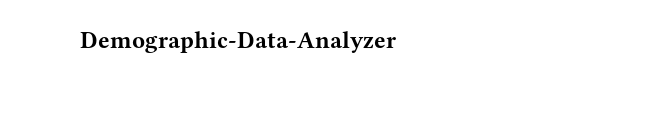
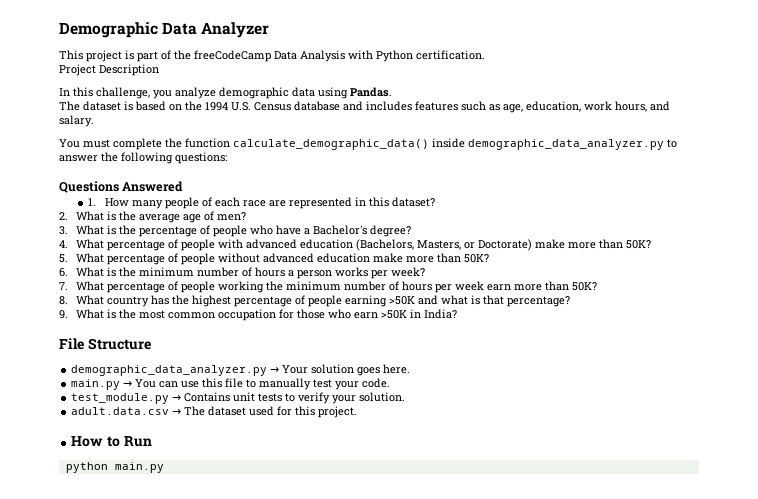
[80,31,396,53] Demographic-Data-Analyzer -> [59,22,270,38] [59,50,485,62] [59,64,159,76] [59,87,392,99] [59,101,670,113] [59,115,94,127] [59,138,677,150] [59,152,227,164] [59,181,184,193] [88,197,436,209] [59,211,247,223] [59,225,412,237] [59,239,652,251] [59,253,490,265] [59,267,426,279] [59,281,598,293] [59,295,571,307] [59,309,458,321] [59,338,151,350] [71,364,411,376] [71,378,391,390] [71,392,406,404] [71,406,358,418] [71,436,152,447] [65,462,164,473] Demographic Data Analyzer // This project is part of the freeCodeCamp Data Analysis with Python certification. // Project Description // In this challenge, you analyze demographic data using Pandas. // The dataset is based on the 1994 U.S. Census database and includes features such as age, education, work hours, and salary. // You must complete the function calculate_demographic_data() inside demographic_data_analyzer.py to answer the following questions: // Questions Answered // 1. How many people of each race are represented in this dataset? // 2. What is the average age of men? // 3. What is the percentage of people who have a Bachelor's degree? // 4. What percentage of people with advanced education (Bachelors, Masters, or Doctorate) make more than 50K? // 5. What percentage of people without advanced education make more than 50K? // 6. What is the minimum number of hours a person works per week? // 7. What percentage of people working the minimum number of hours per week earn more than 50K? // 8. What country has the highest percentage of people earning >50K and what is that percentage? // 9. What is the most common occupation for those who earn >50K in India? // File Structure // demographic_data_analyzer.py → Your solution goes here. // main.py → You can use this file to manually test your code. // test_module.py → Contains unit tests to verify your solution. // adult.data.csv → The dataset used for this project. // How to Run // python main.py

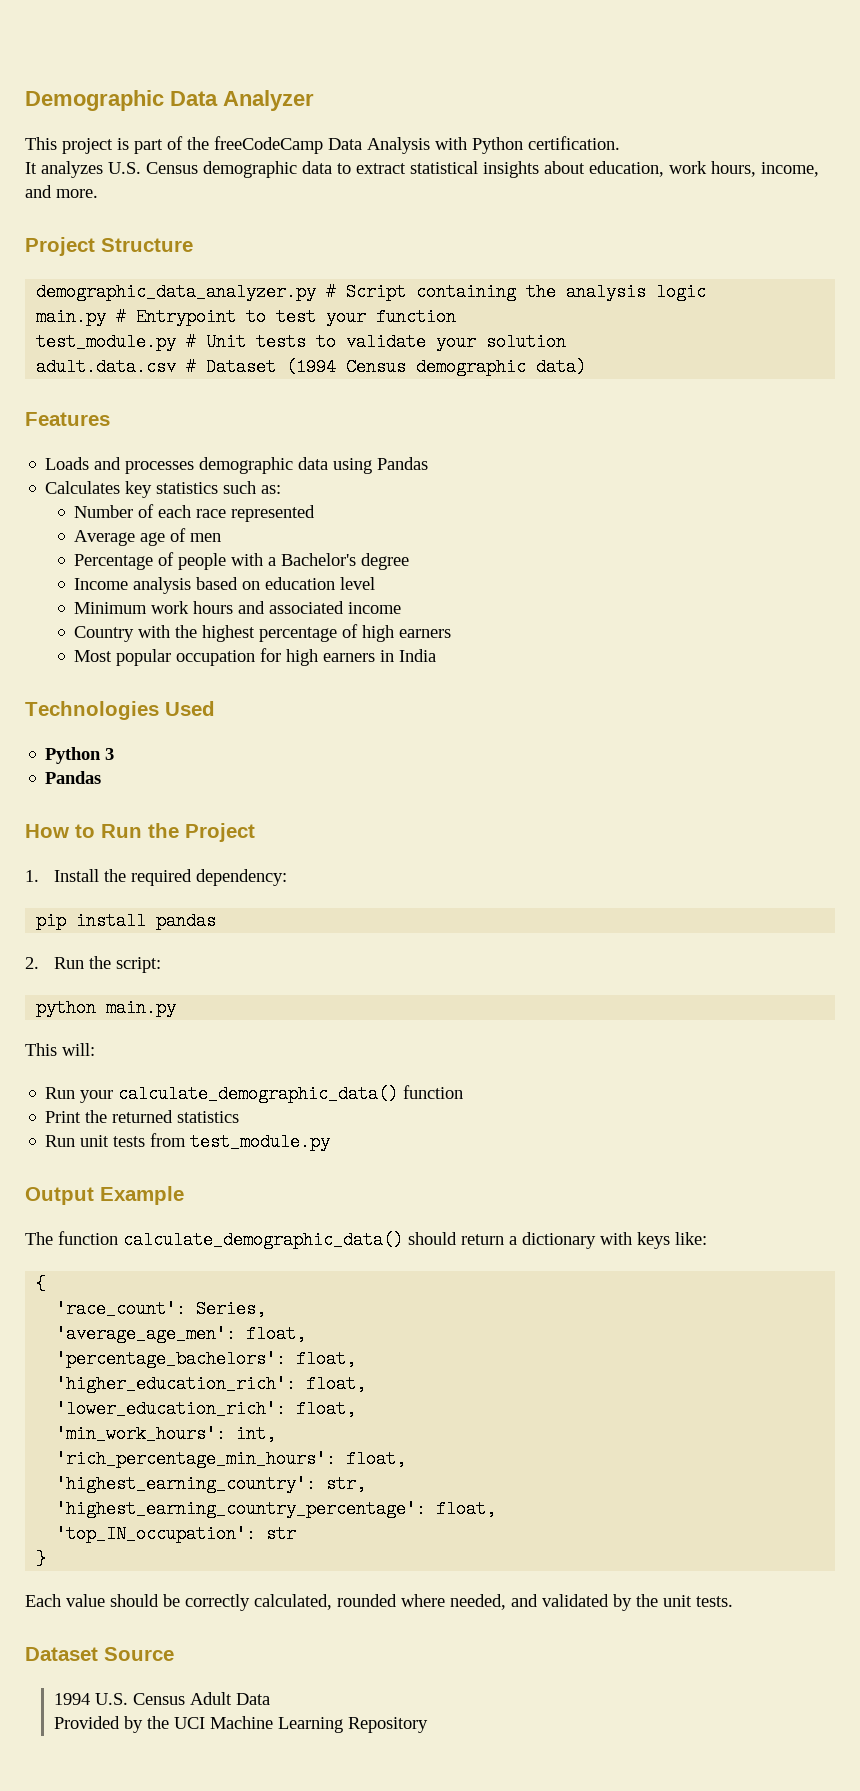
[59,64,159,76] [59,87,392,99] [59,101,670,113] [59,115,94,127] [59,138,677,150] [59,152,227,164] [59,181,184,193] [88,197,200,209] Project Description // In this challenge, you analyze demographic data using Pandas. // The dataset is based on the 1994 U.S. Census database and includes features such as age, education, work hours, and salary. // You must complete the function calculate_demographic_data() inside demographic_data_analyzer.py to answer the following questions: // Questions Answered // 1. How many people -> [25,161,819,178] [25,185,98,198] [25,237,193,256] [36,283,707,301] [36,308,457,326] [36,333,567,351] [36,358,587,376] [25,412,110,426] [45,457,429,474] [45,481,282,498] [74,505,134,518] It analyzes U.S. Census demographic data to extract statistical insights about education, work hours, income, and more. // Project Structure // demographic_data_analyzer.py # Script containing the analysis logic // main.py # Entrypoint to test your function // test_module.py # Unit tests to validate your solution // adult.data.csv # Dataset (1994 Census demographic data) // Features // Loads and processes demographic data using Pandas // Calculates key statistics such as: // Number
[269,200,287,207] are -> (227, 513) none
[355,197,436,207] [59,211,247,223] [59,225,412,237] [59,239,652,251] [59,253,490,265] [59,267,426,279] [59,281,598,293] [59,295,571,307] [59,309,458,321] [59,338,151,350] [71,364,411,376] [71,378,391,390] [71,392,406,404] [71,406,358,418] [71,436,152,447] [65,462,164,473] in this dataset? // 2. What is the average age of men? // 3. What is the percentage of people who have a Bachelor's degree? // 4. What percentage of people with advanced education (Bachelors, Masters, or Doctorate) make more than 50K? // 5. What percentage of people without advanced education make more than 50K? // 6. What is the minimum number of hours a person works per week? // 7. What percentage of people working the minimum number of hours per week earn more than 50K? // 8. What country has the highest percentage of people earning >50K and what is that percentage? // 9. What is the most common occupation for those who earn >50K in India? // File Structure // demographic_data_analyzer.py → Your solution goes here. // main.py → You can use this file to manually test your code. // test_module.py → Contains unit tests to verify your solution. // adult.data.csv → The dataset used for this project. // How to Run // python main.py -> [74,528,222,546] [74,552,410,570] [74,577,376,594] [74,601,402,614] [74,624,452,642] [74,648,437,666] [25,701,215,720] [45,747,115,764] [45,771,102,784] [25,823,255,842] [25,869,287,886] [36,912,217,930] [25,956,161,973] [36,999,177,1017] [25,1043,95,1056] [45,1085,464,1103] [45,1110,240,1123] [45,1133,331,1151] [25,1186,184,1205] [25,1231,707,1249] [36,1275,47,1293] [56,1300,267,1318] [56,1325,307,1343] [56,1350,357,1368] [56,1375,367,1393] [56,1400,357,1418] [56,1425,277,1443] [56,1450,407,1468] [56,1475,367,1493] [56,1500,497,1518] [56,1525,297,1543] [36,1550,47,1568] [25,1594,733,1611] [25,1647,174,1661] [53,1692,270,1705] [53,1716,428,1733] // Average age of men // Percentage of people with a Bachelor's degree // Income analysis based on education level // Minimum work hours and associated income // Country with the highest percentage of high earners // Most popular occupation for high earners in India // Technologies Used // Python 3 // Pandas // How to Run the Project // 1. Install the required dependency: // pip install pandas // 2. Run the script: // python main.py // This will: // Run your calculate_demographic_data() function // Print the returned statistics // Run unit tests from test_module.py // Output Example // The function calculate_demographic_data() should return a dictionary with keys like: // { // 'race_count': Series, // 'average_age_men': float, // 'percentage_bachelors': float, // 'higher_education_rich': float, // 'lower_education_rich': float, // 'min_work_hours': int, // 'rich_percentage_min_hours': float, // 'highest_earning_country': str, // 'highest_earning_country_percentage': float, // 'top_IN_occupation': str // } // Each value should be correctly calculated, rounded where needed, and validated by the unit tests. // Dataset Source // 1994 U.S. Census Adult Data // Provided by the UCI Machine Learning Repository

